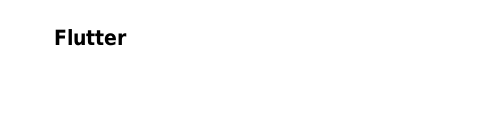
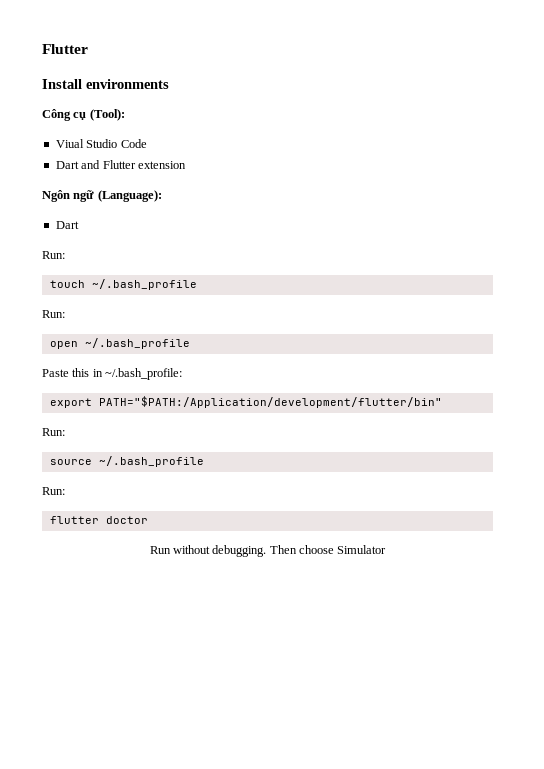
[54,29,127,46] Flutter -> [42,44,88,54] [42,79,169,89] [42,109,125,121] [55,139,147,148] [55,160,186,169] [42,190,162,202] [55,221,79,229] [42,251,65,259] [49,279,197,290] [42,310,65,318] [49,338,190,349] [42,368,183,380] [49,396,442,408] [42,428,65,436] [49,456,204,467] [42,487,65,495] [49,516,148,524] [149,545,387,557] Flutter // Install environments // Công cụ (Tool): // Viual Studio Code // Dart and Flutter extension // Ngôn ngữ (Language): // Dart // Run: // touch ~/.bash_profile // Run: // open ~/.bash_profile // Paste this in ~/.bash_profile: // export PATH="$PATH:/Application/development/flutter/bin" // Run: // source ~/.bash_profile // Run: // flutter doctor // Run without debugging. Then choose Simulator

